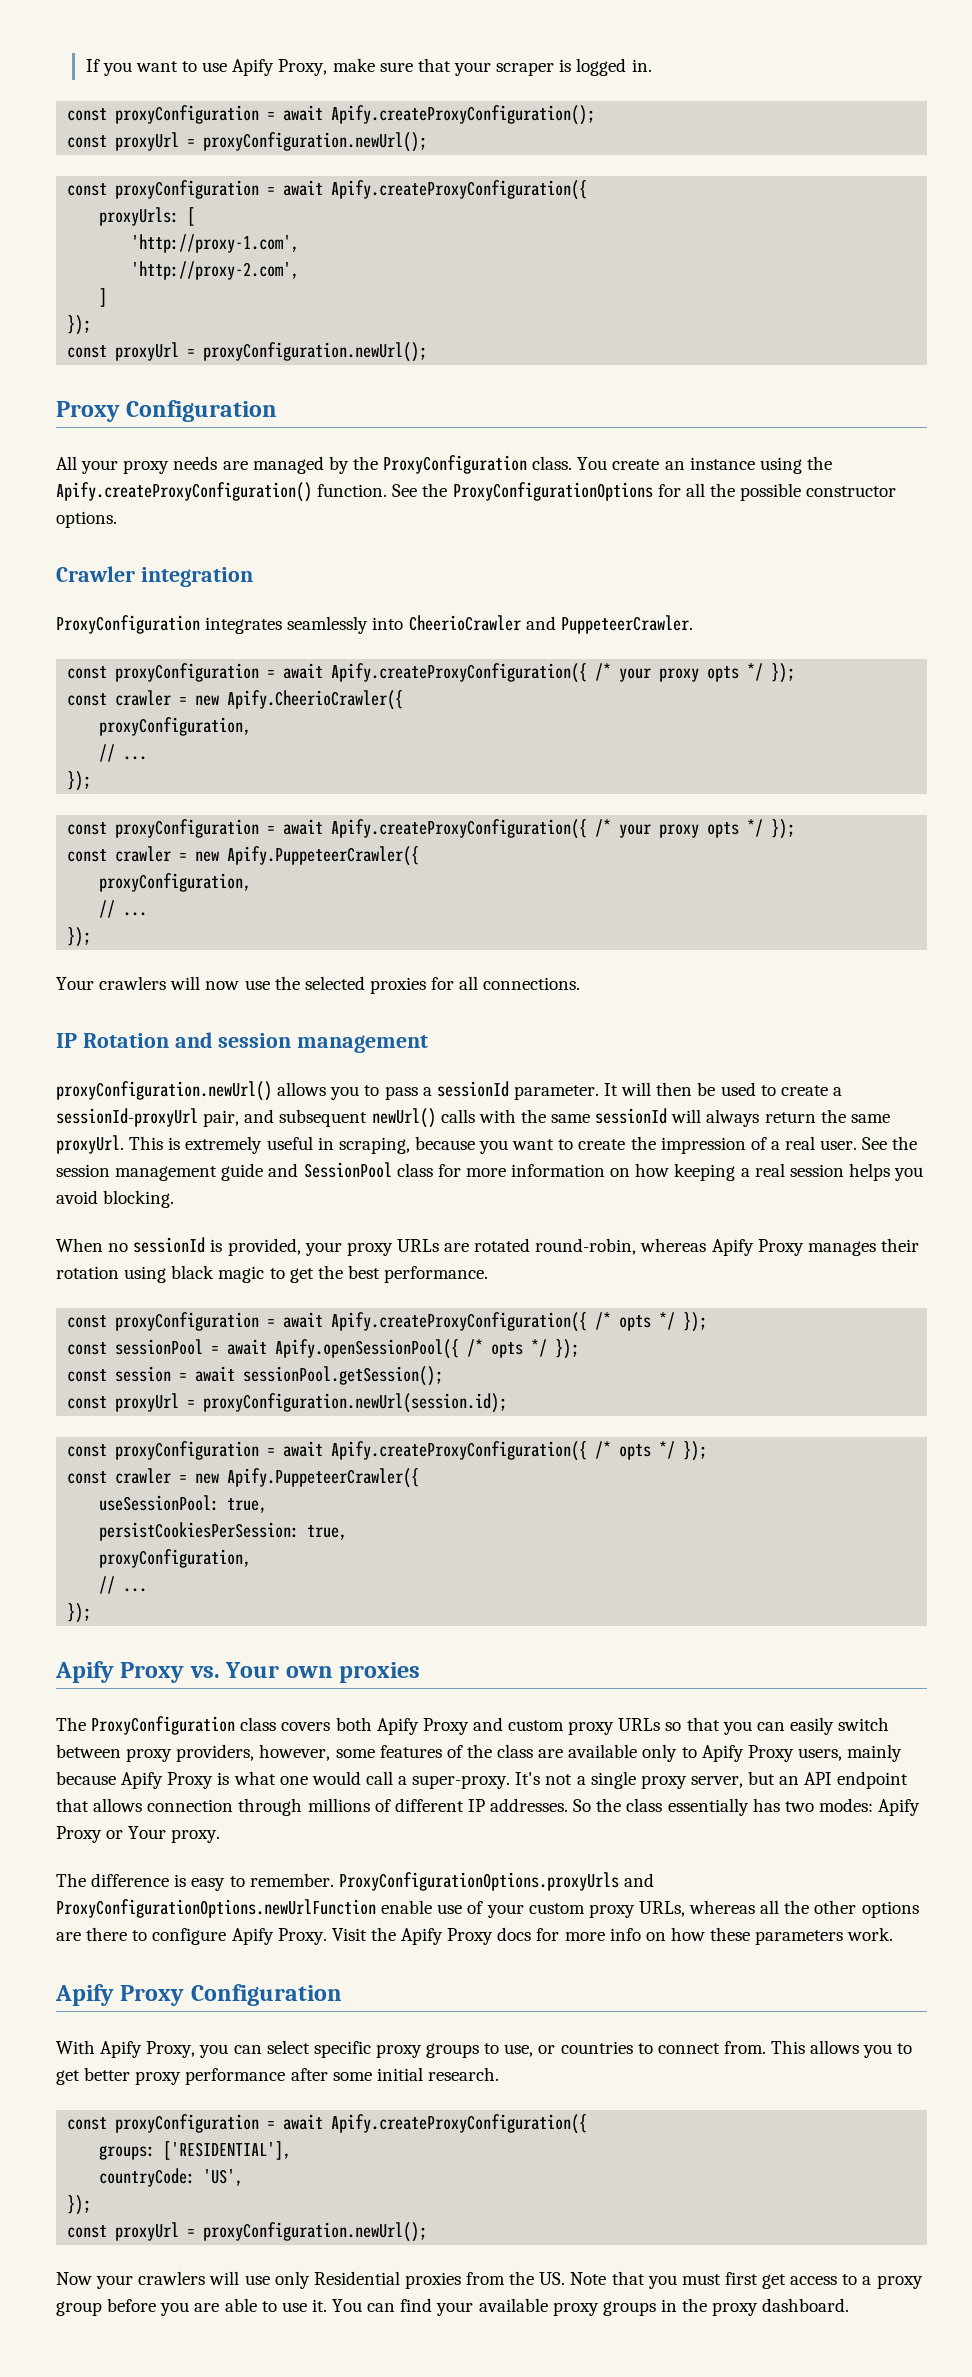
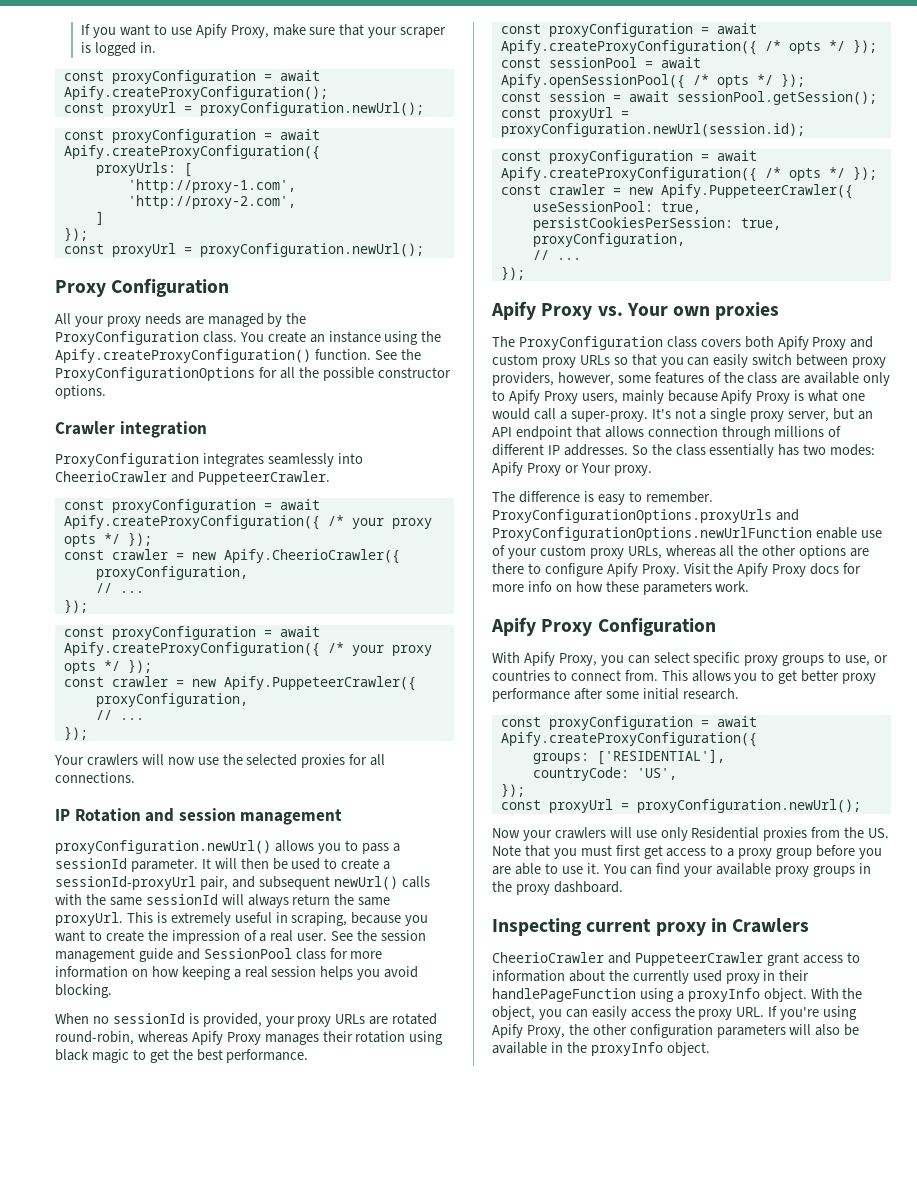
(850, 2305) none -> [492,918,810,936] [492,952,860,966] [492,970,810,984] [492,988,863,1002] [492,1006,858,1020] [492,1024,860,1038] [492,1042,710,1056] // Inspecting current proxy in Crawlers // CheerioCrawler and PuppeteerCrawler grant access to information about the currently used proxy in their handlePageFunction using a proxyInfo object. With the object, you can easily access the proxy URL. If you're using Apify Proxy, the other configuration parameters will also be available in the proxyInfo object.

